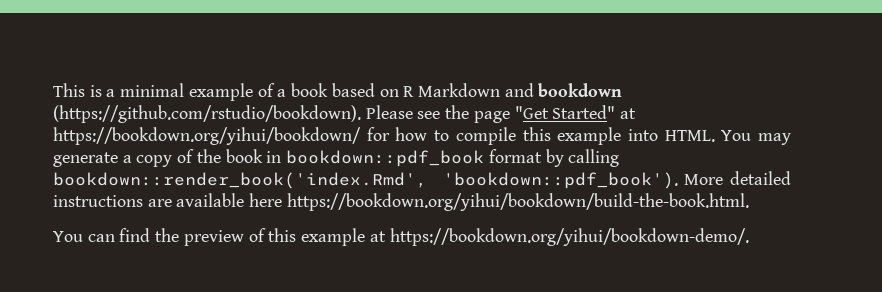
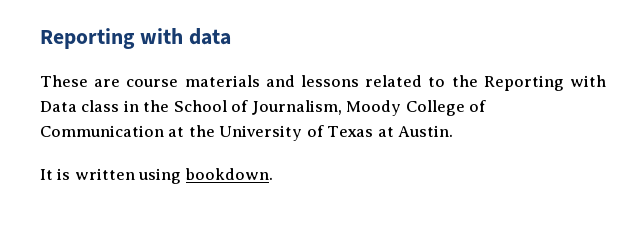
[53,83,623,101] [53,105,637,123] [53,127,792,145] [53,149,620,167] [53,171,791,189] [53,193,749,211] [53,228,749,246] This is a minimal example of a book based on R Markdown and bookdown (https://github.com/rstudio/bookdown). Please see the page "Get Started" at https://bookdown.org/yihui/bookdown/ for how to compile this example into HTML. You may generate a copy of the book in bookdown::pdf_book format by calling bookdown::render_book('index.Rmd', 'bookdown::pdf_book'). More detailed instructions are available here https://bookdown.org/yihui/bookdown/build-the-book.html. // You can find the preview of this example at https://bookdown.org/yihui/bookdown-demo/. -> [40,28,231,49] [40,75,606,91] [40,100,487,116] [40,125,454,141] [40,168,273,184] Reporting with data // These are course materials and lessons related to the Reporting with Data class in the School of Journalism, Moody College of Communication at the University of Texas at Austin. // It is written using bookdown.

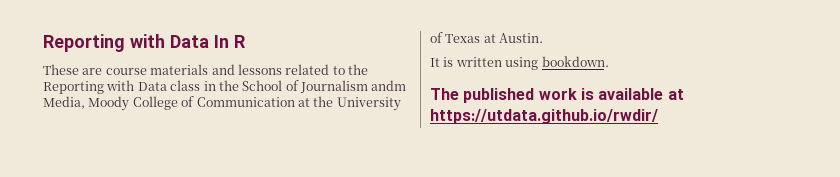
[40,28,231,49] Reporting with data -> [43,34,246,52] Reporting with Data In R
[251,100,342,115] Journalism, -> [300,80,407,93] [43,96,85,109] Journalism andm Media,
(273, 174) none -> [430,88,684,103] [430,109,658,124] // The published work is available at https://utdata.github.io/rwdir/

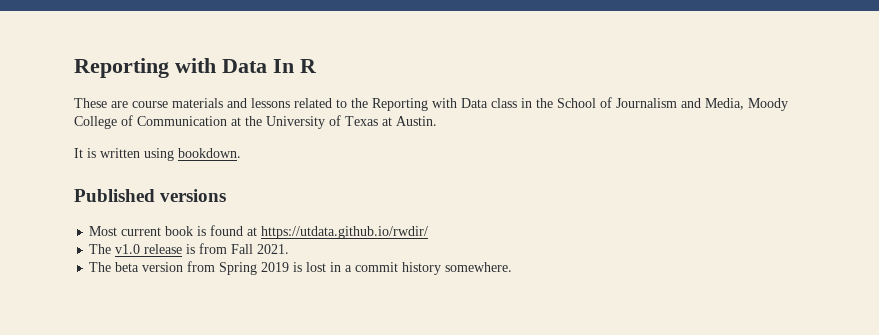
[371,80,407,91] andm -> [681,98,701,108] and
[430,88,684,103] [430,109,658,124] The published work is available at https://utdata.github.io/rwdir/ -> [74,189,227,202] [89,225,429,239] [89,243,290,254] [89,261,513,275] Published versions // Most current book is found at https://utdata.github.io/rwdir/ // The v1.0 release is from Fall 2021. // The beta version from Spring 2019 is lost in a commit history somewhere.

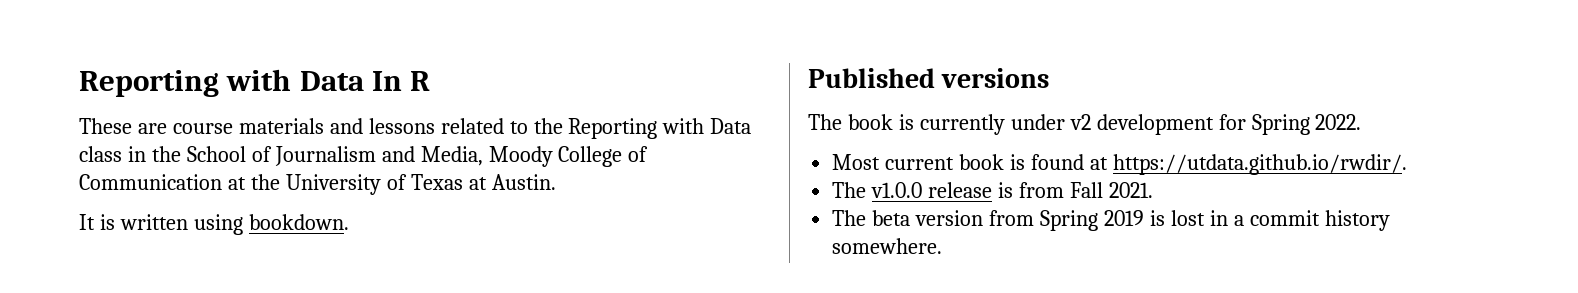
(227, 195) none -> [808,114,1362,135] // The book is currently under v2 development for Spring 2022.
[261,226,429,239] [89,244,141,254] https://utdata.github.io/rwdir/ // The v1.0 -> [1112,154,1407,175] [832,182,923,198] https://utdata.github.io/rwdir/. // The v1.0.0

